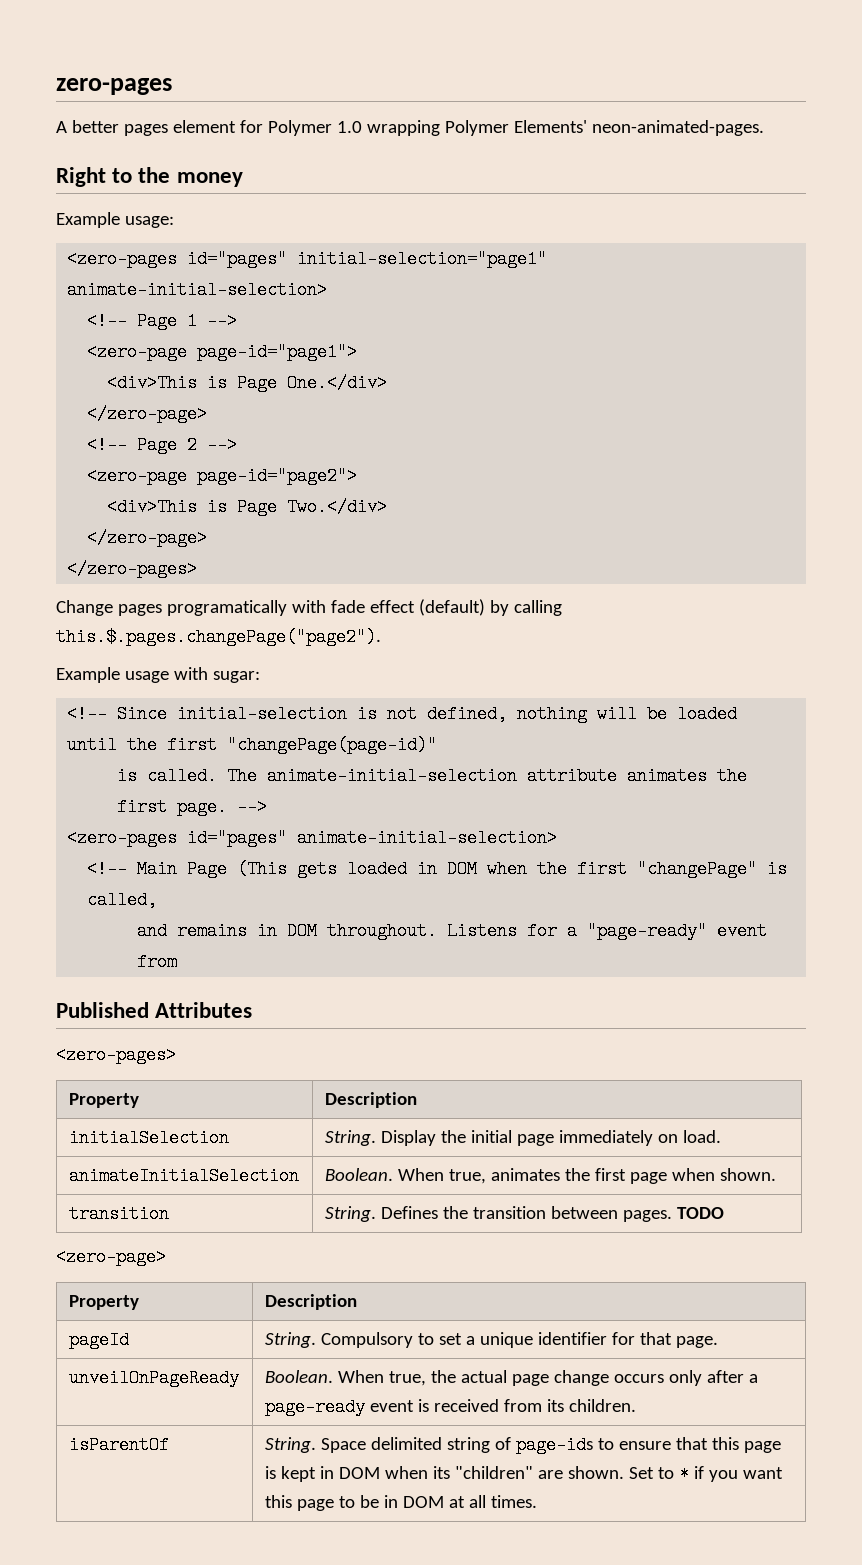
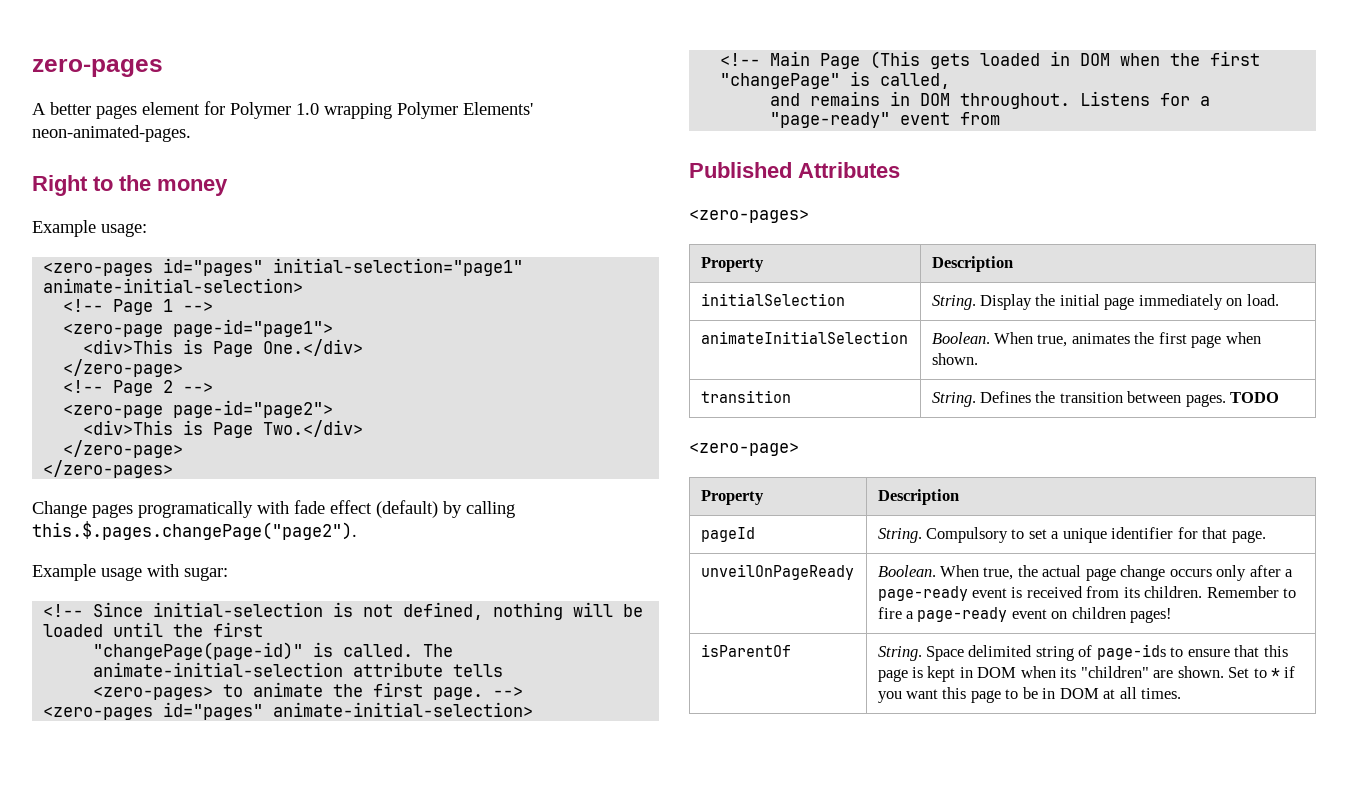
(218, 745) none -> (264, 629) //
(438, 745) // -> (304, 651) none
[627,767,708,785] animates -> [453,664,504,677] [93,682,324,700] tells // <zero-pages> to animate
(636, 1405) none -> [1206,586,1297,598] [877,607,1173,623] Remember to fire a page-ready event on children pages!

